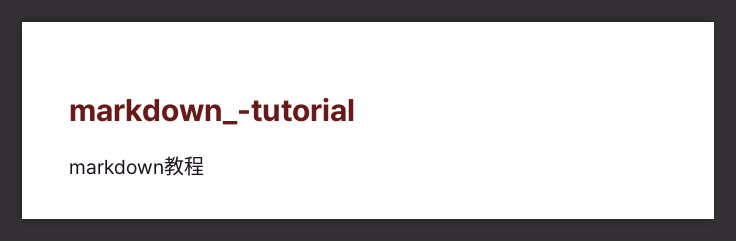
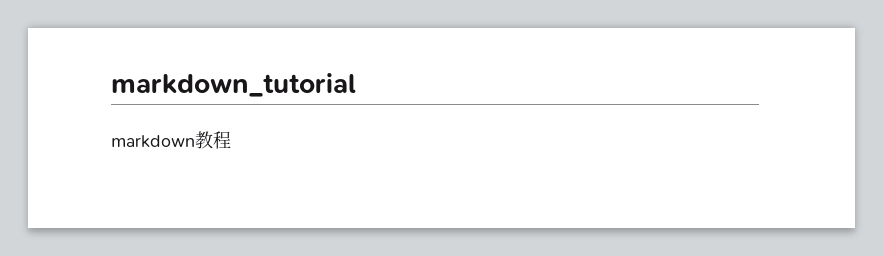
[69,97,355,125] markdown_-tutorial -> [111,73,356,97] markdown_tutorial

